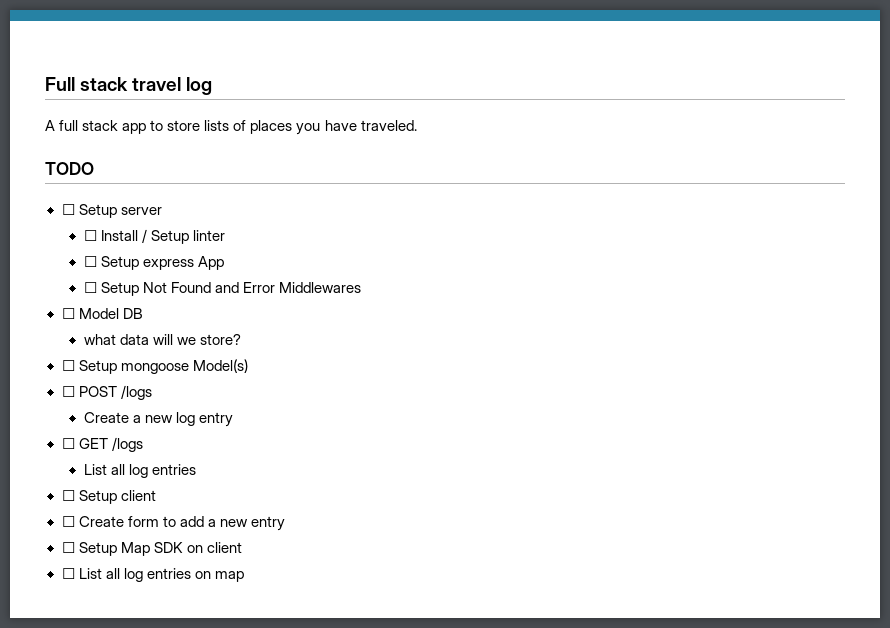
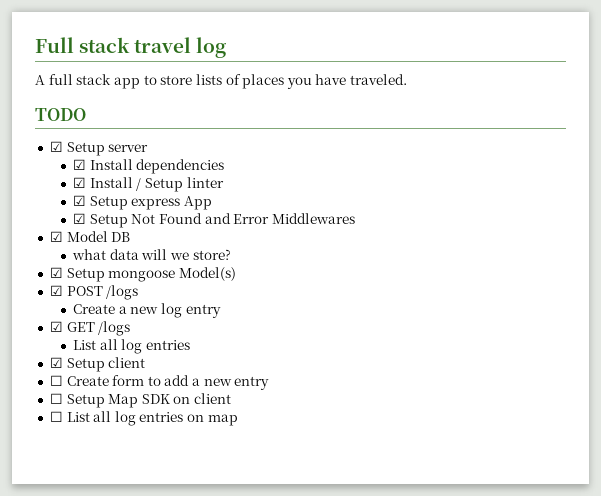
[61,204,75,215] ☐ -> [49,141,63,152] ☑
[83,230,97,241] ☐ -> [72,159,225,174] [72,177,86,188] ☑ Install dependencies // ☑
[83,256,97,267] ☐ -> [72,195,86,206] ☑
[83,282,97,293] ☐ -> [72,213,86,224] ☑
[61,308,75,319] ☐ -> [49,231,63,242] ☑
[61,360,75,371] ☐ -> [49,267,63,278] ☑
[61,386,75,397] ☐ -> [49,285,63,296] ☑
[61,438,75,449] ☐ -> [49,321,63,332] ☑
[61,490,75,501] ☐ -> [49,357,63,368] ☑

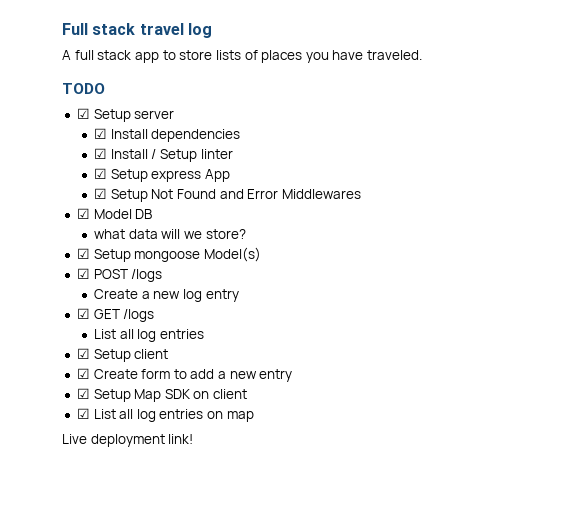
[49,375,63,386] ☐ -> [76,368,90,379] ☑
[49,393,63,404] ☐ -> [76,388,90,399] ☑
[49,411,63,422] ☐ -> [76,408,90,419] ☑
(238, 420) none -> [62,434,194,447] // Live deployment link!

